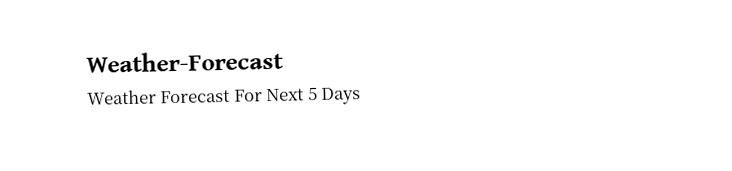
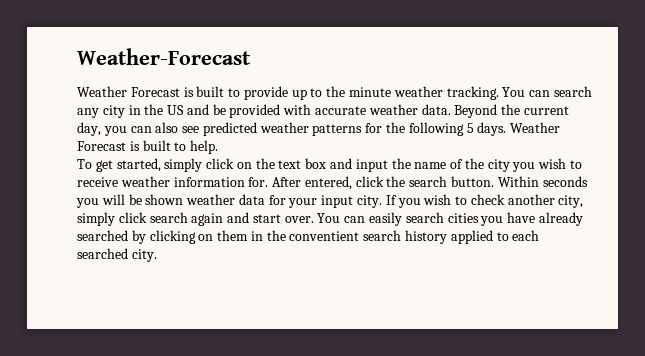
[233,87,362,105] For Next 5 Days -> [183,86,592,100] [77,104,569,118] [77,122,561,136] [77,140,219,154] [77,158,583,172] [77,176,588,190] [76,194,584,208] [77,212,583,226] [77,230,540,244] [77,248,157,262] is built to provide up to the minute weather tracking. You can search any city in the US and be provided with accurate weather data. Beyond the current day, you can also see predicted weather patterns for the following 5 days. Weather Forecast is built to help. // To get started, simply click on the text box and input the name of the city you wish to receive weather information for. After entered, click the search button. Within seconds you will be shown weather data for your input city. If you wish to check another city, simply click search again and start over. You can easily search cities you have already searched by clicking on them in the conventient search history applied to each searched city.

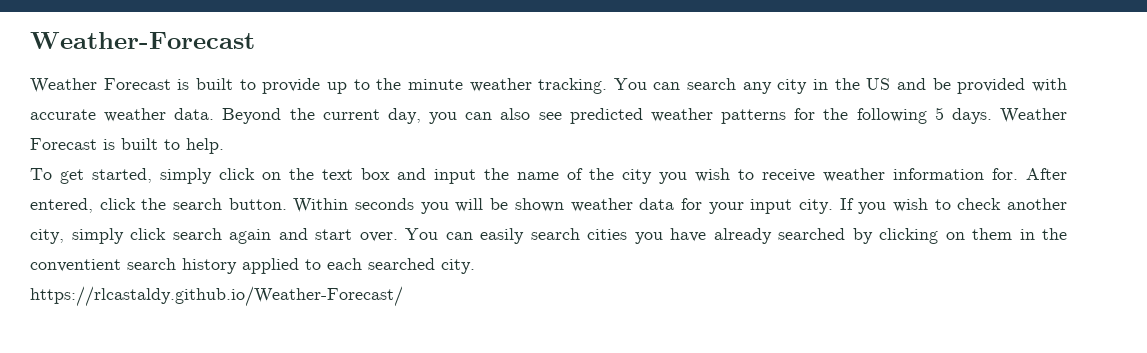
(157, 255) none -> [30,286,403,307] // https://rlcastaldy.github.io/Weather-Forecast/

